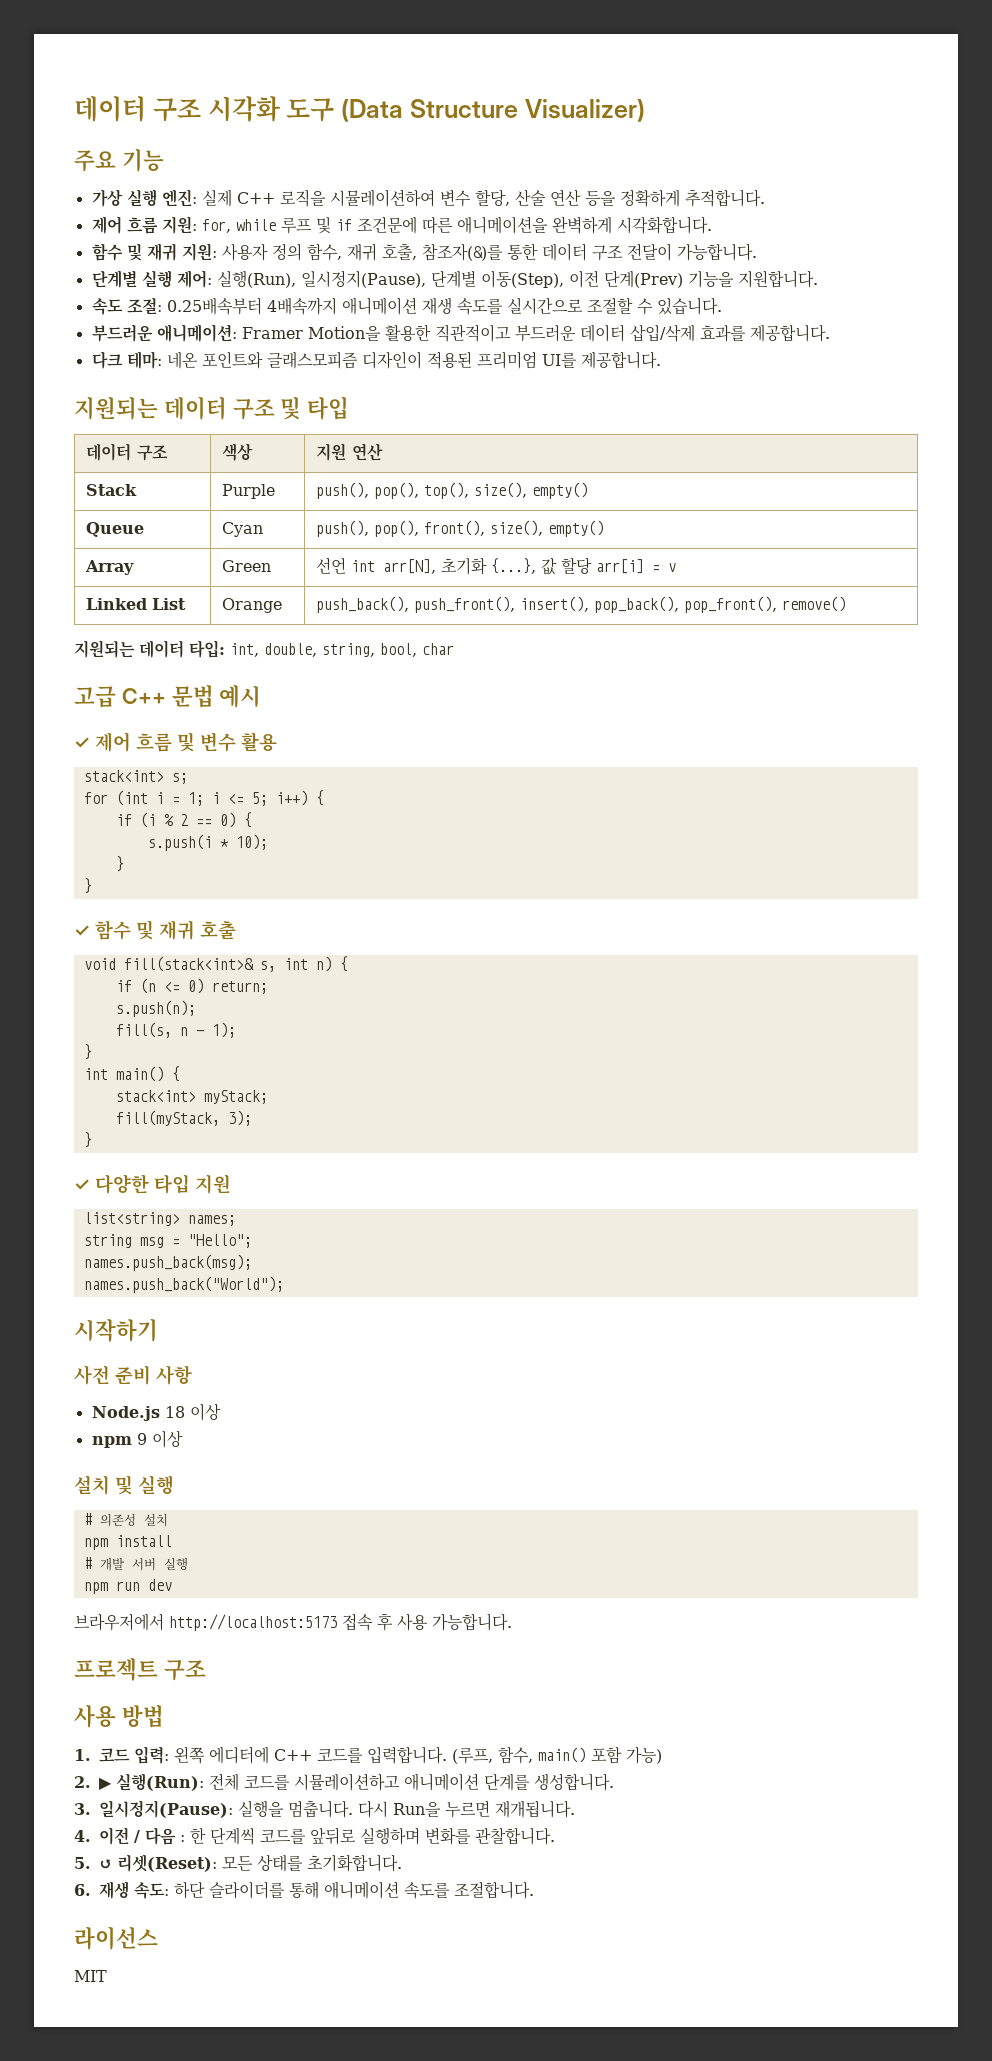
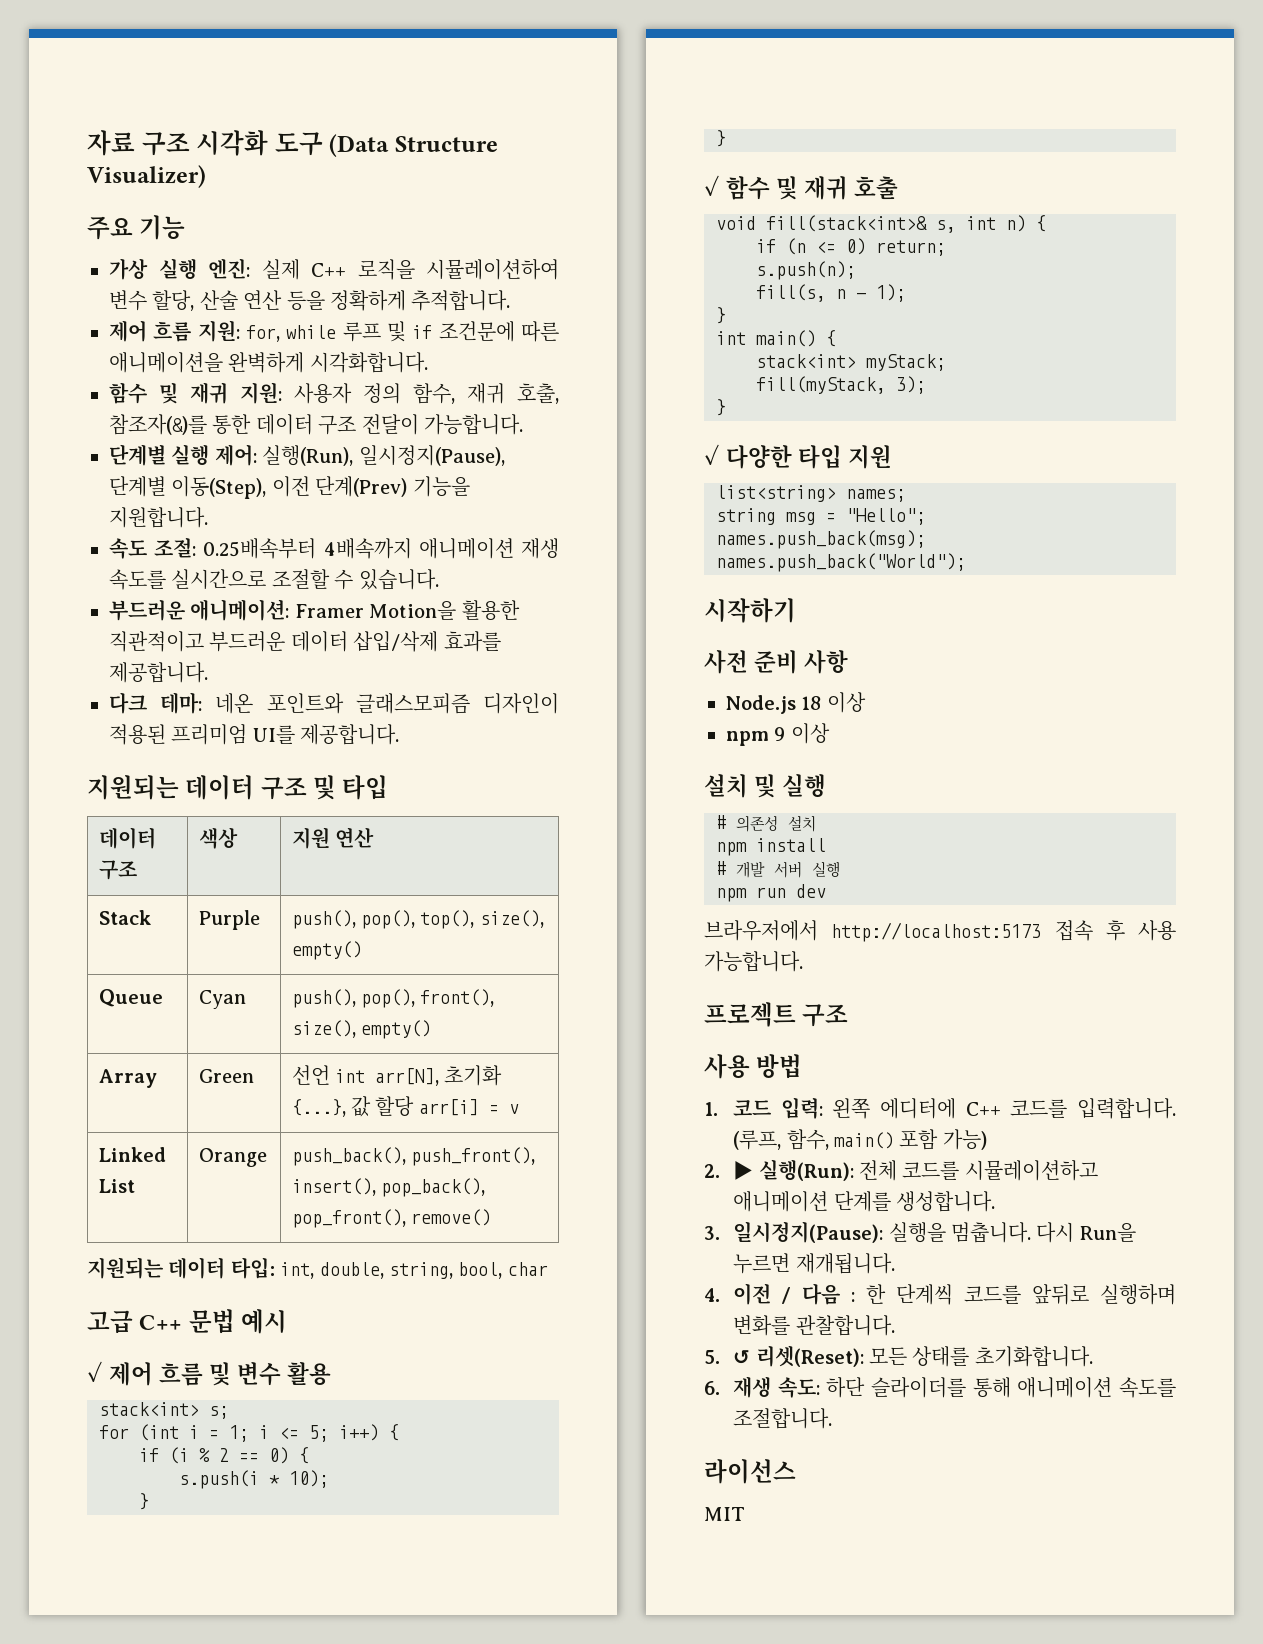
[74,96,146,122] 데이터 -> [87,130,135,156] 자료

